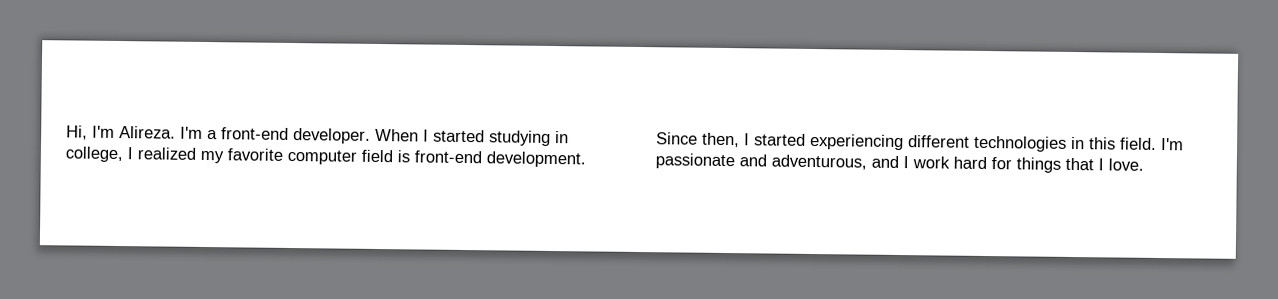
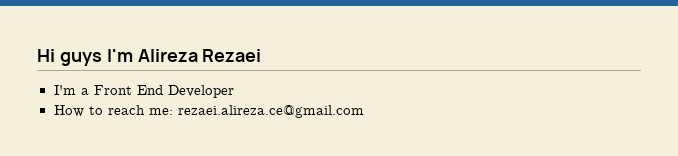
[66,125,569,146] [65,146,586,168] [656,132,1184,152] [655,153,1144,173] Hi, I'm Alireza. I'm a front-end developer. When I started studying in college, I realized my favorite computer field is front-end development. Since then, I started experiencing different technologies in this field. I'm passionate and adventurous, and I work hard for things that I love. -> [37,49,262,66] [53,85,234,98] [53,105,364,118] Hi guys I'm Alireza Rezaei // I'm a Front End Developer // How to reach me: rezaei.alireza.ce@gmail.com

